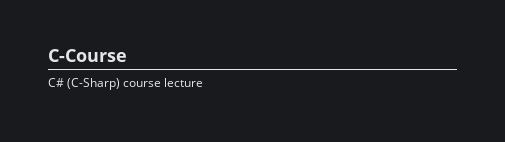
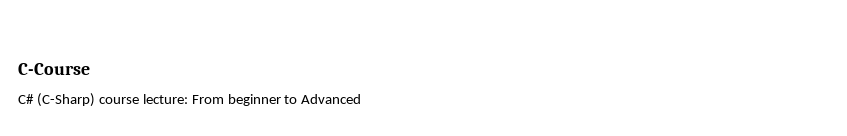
[164,78,204,87] lecture -> [142,94,362,106] lecture: From beginner to Advanced

